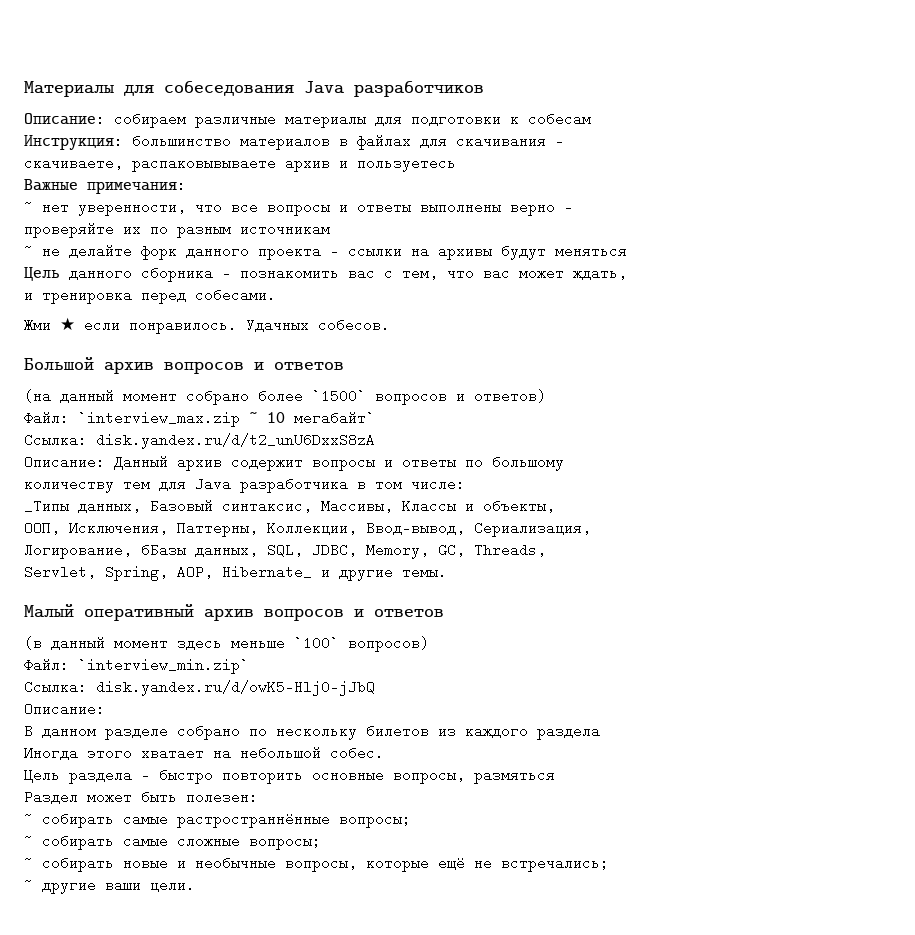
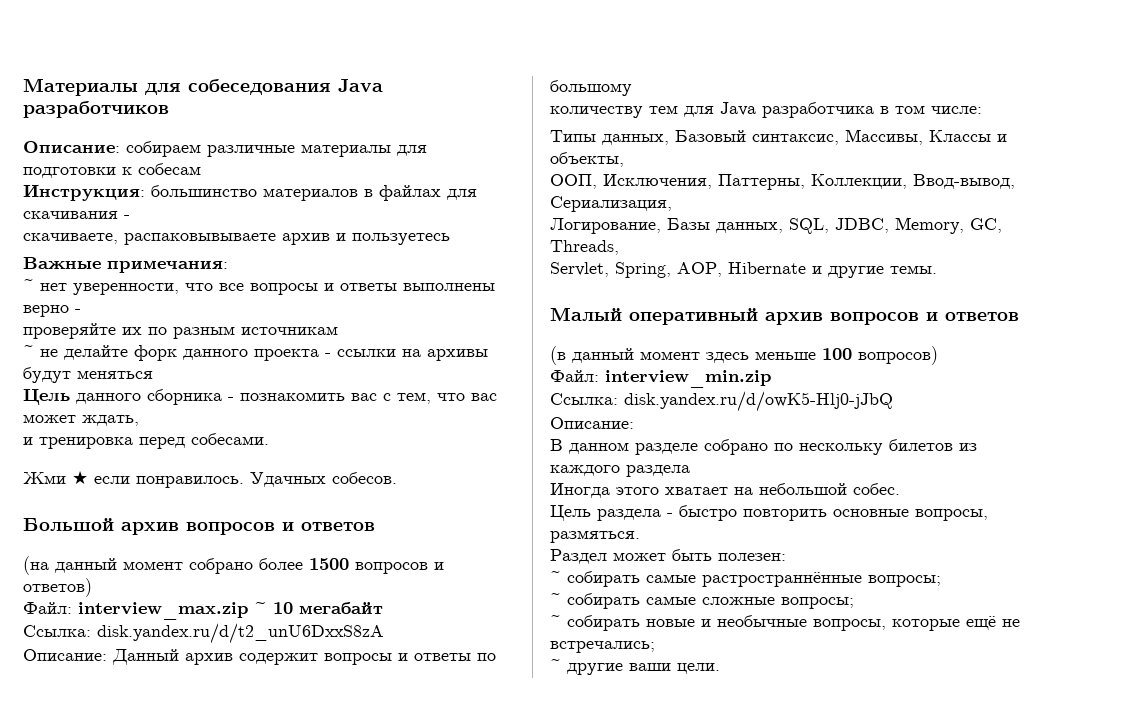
[312,389,366,403] `1500` -> [309,558,349,570] 1500
[78,411,240,427] `interview_max.zip -> [78,602,248,620] interview_max.zip
[294,409,375,426] мегабайт` -> [299,602,383,614] мегабайт
[24,497,69,514] _Типы -> [550,130,596,142] Типы
[141,541,186,558] бБазы -> [667,218,710,230] Базы
[222,565,312,579] Hibernate_ -> [728,262,806,274] Hibernate
[294,636,339,650] `100` -> [822,348,852,360] 100
[78,658,249,674] `interview_min.zip` -> [605,370,771,388] interview_min.zip
[474,766,555,784] размяться -> [550,530,640,543] размяться.

